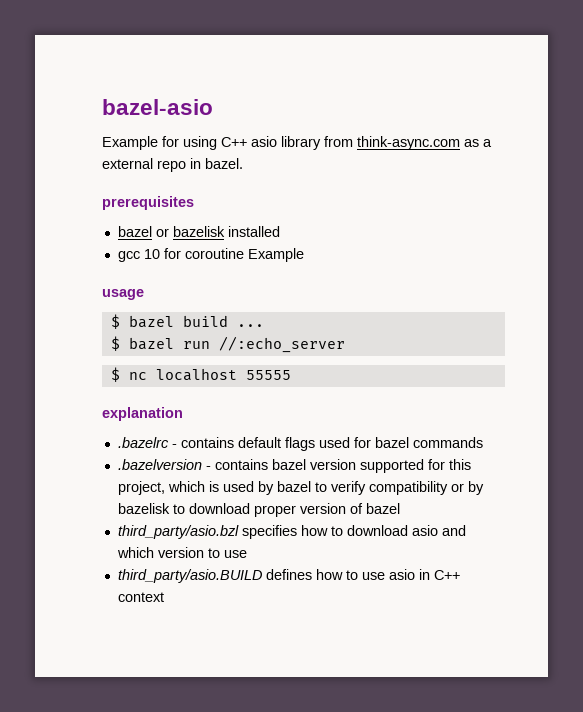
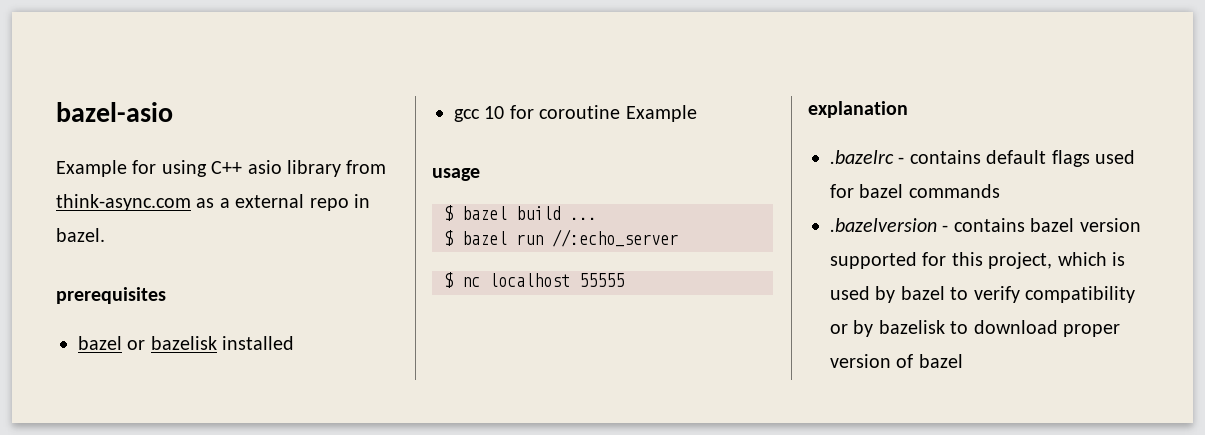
[117,525,466,539] [116,547,247,558] [117,569,460,583] [117,592,164,602] // third_party/asio.bzl specifies how to download asio and which version to use // third_party/asio.BUILD defines how to use asio in C++ context -> (963, 361) none

